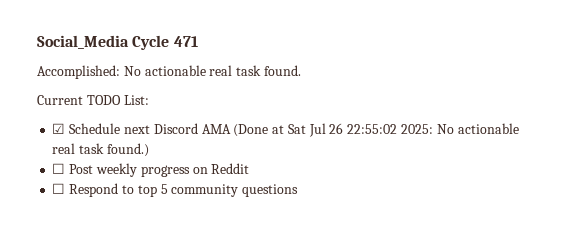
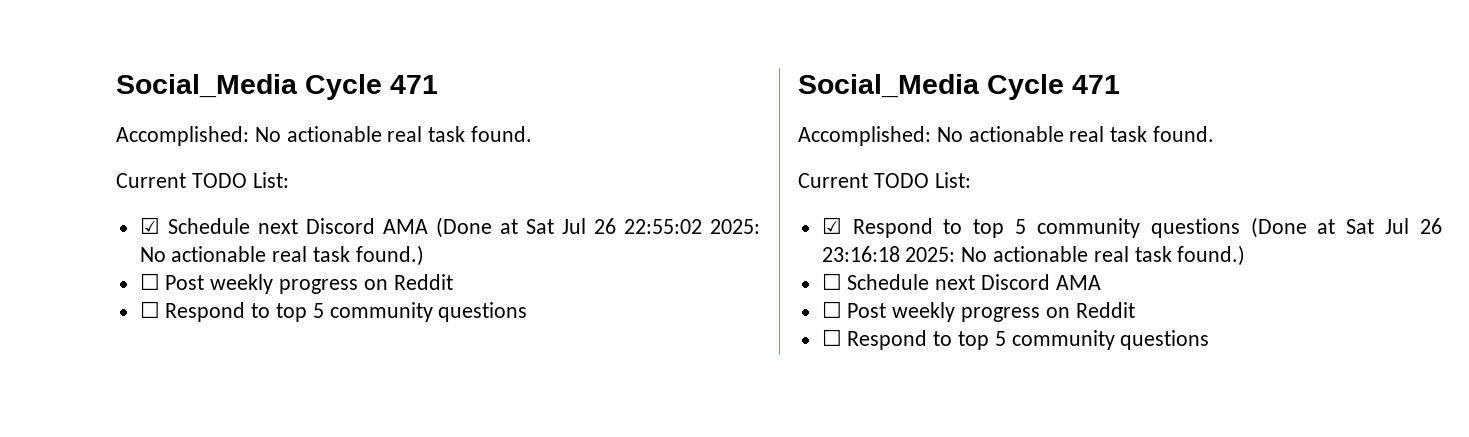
(299, 190) none -> [798,74,1120,100] [798,126,1215,146] [798,172,971,188] [821,217,1442,238] [821,245,1246,266] [821,273,1101,290] [821,301,1135,322] [821,329,1210,350] // Social_Media Cycle 471 // Accomplished: No actionable real task found. // Current TODO List: // ☑ Respond to top 5 community questions (Done at Sat Jul 26 23:16:18 2025: No actionable real task found.) // ☐ Schedule next Discord AMA // ☐ Post weekly progress on Reddit // ☐ Respond to top 5 community questions

